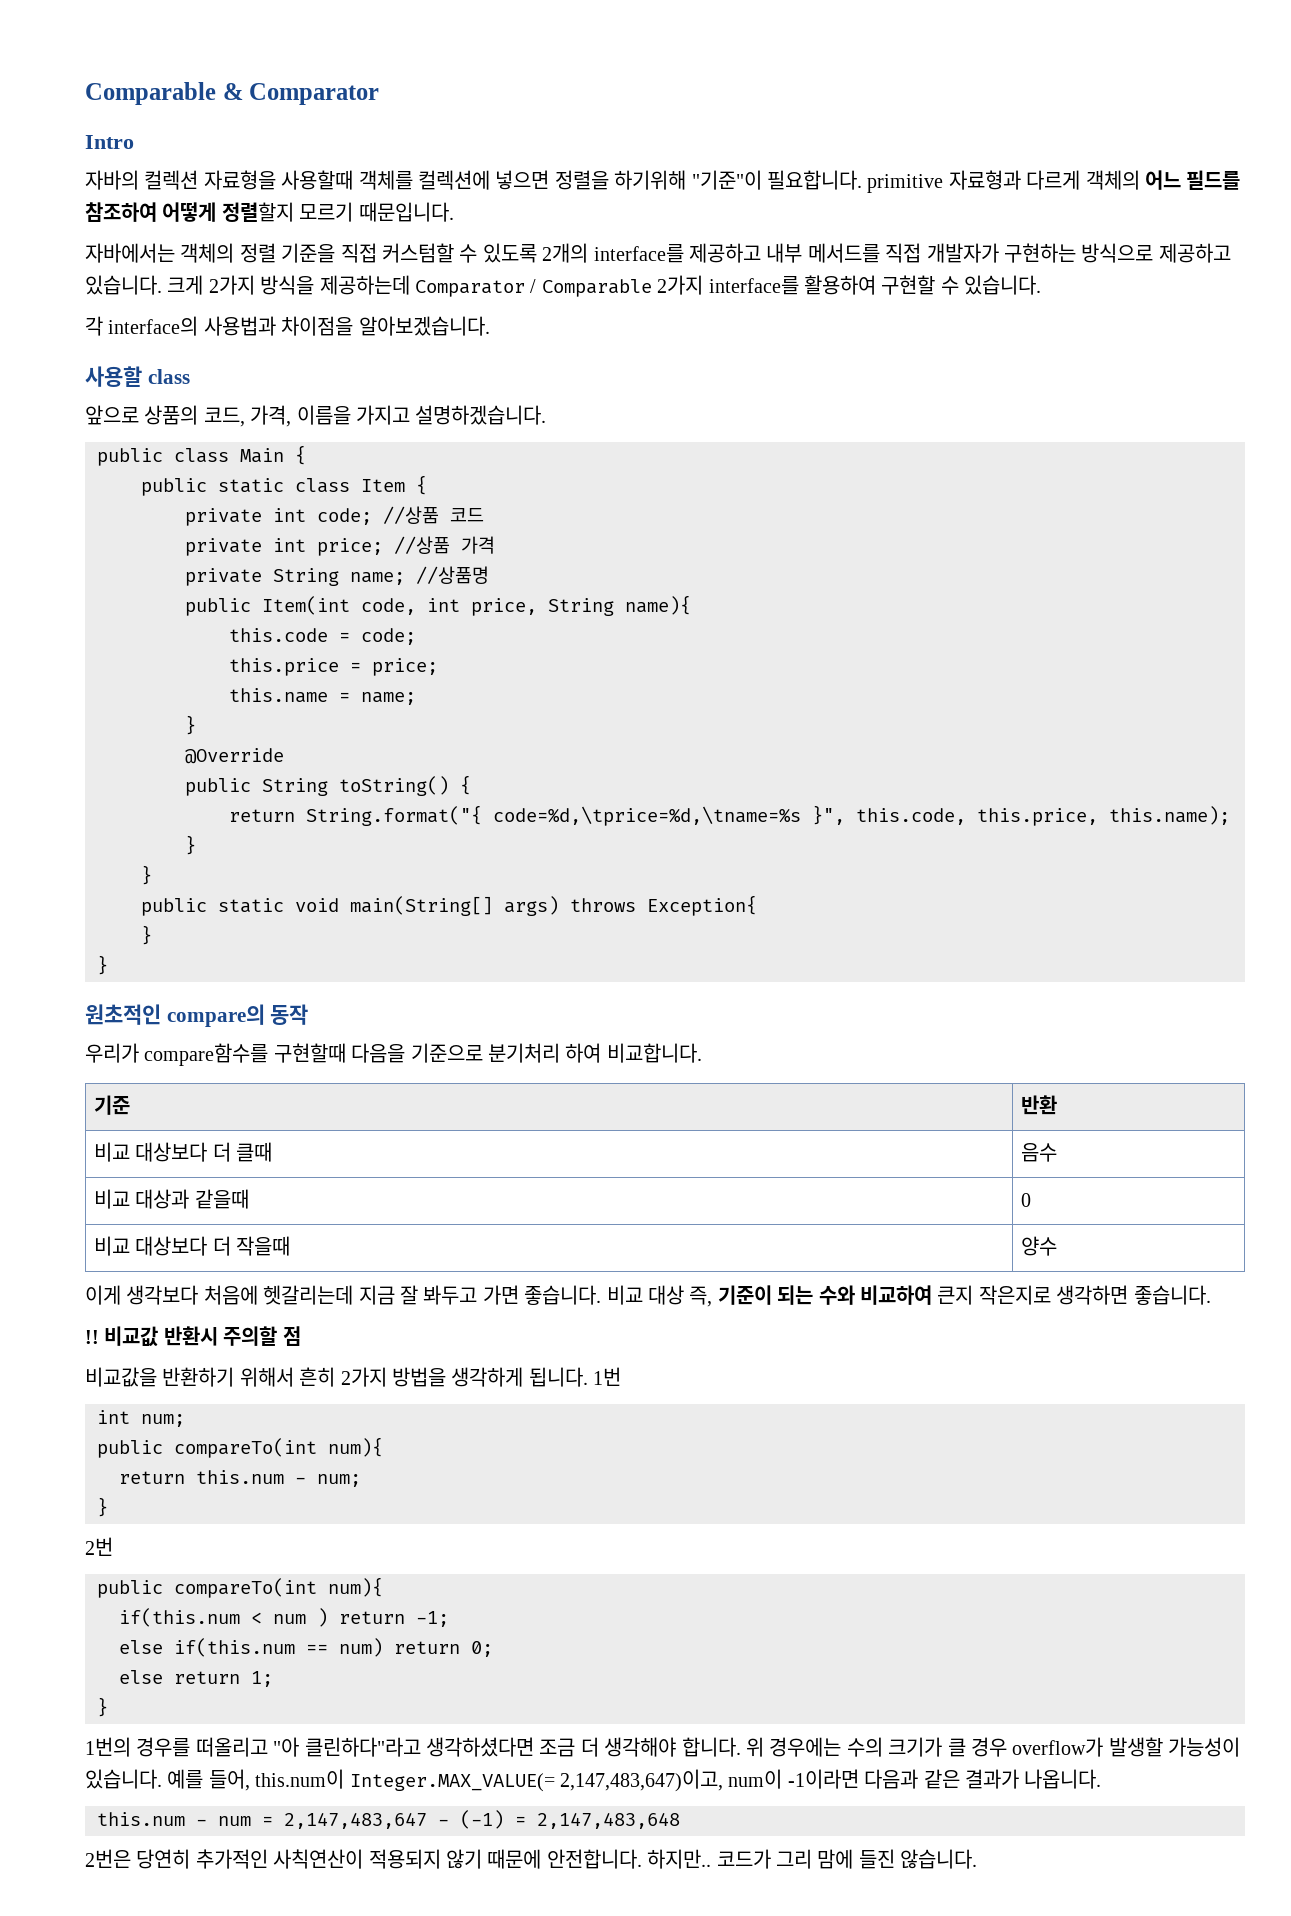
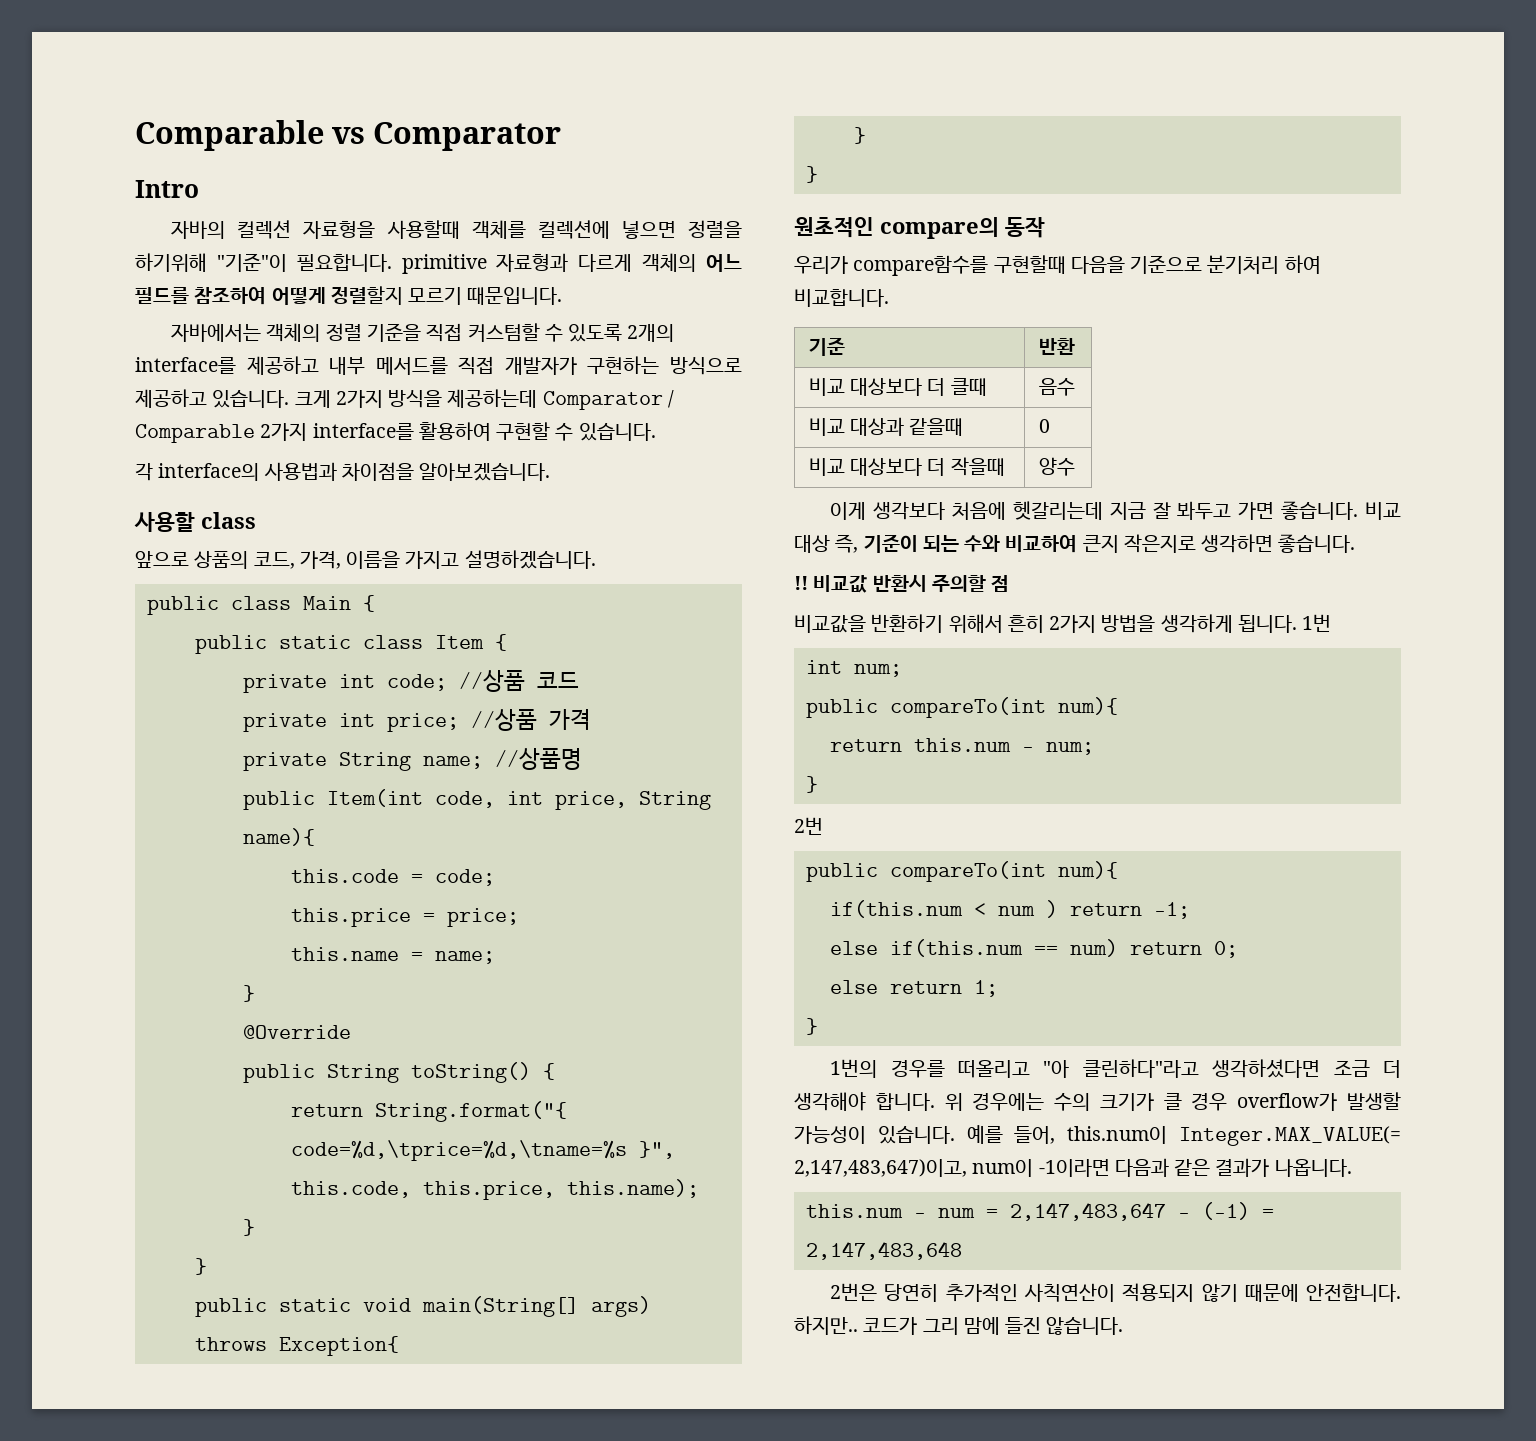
[85,82,243,105] Comparable & -> [135,120,366,151] Comparable vs

